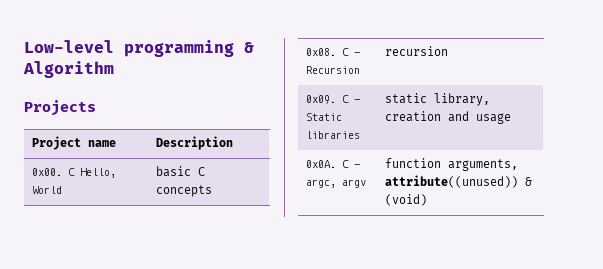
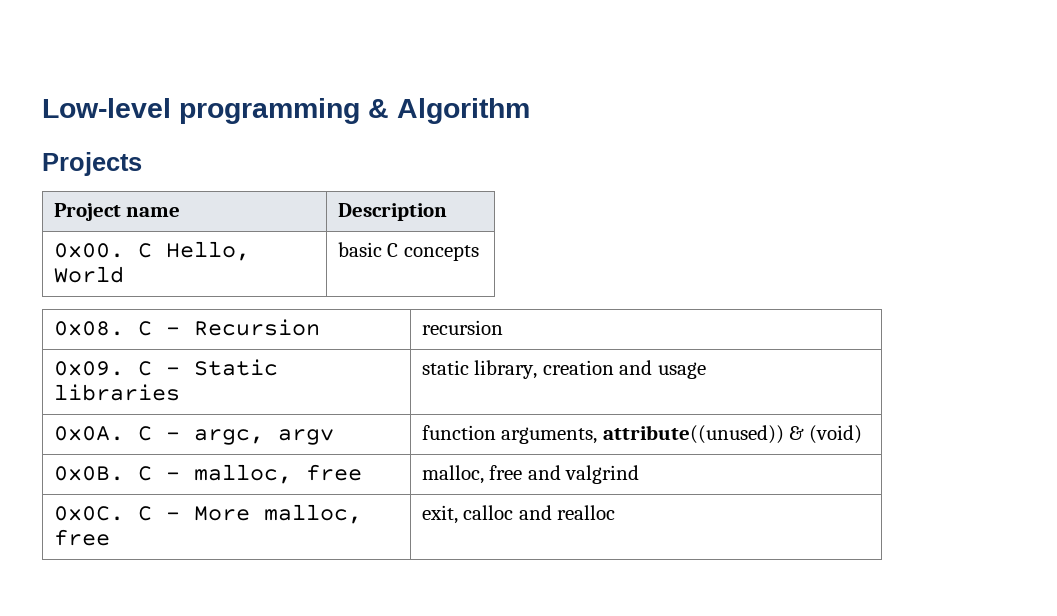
(428, 200) none -> [53,464,362,484] [421,465,640,484] [53,504,362,524] [53,529,110,546] [421,505,616,524] // 0x0B. C - malloc, free | malloc, free and valgrind // 0x0C. C - More malloc, free | exit, calloc and realloc

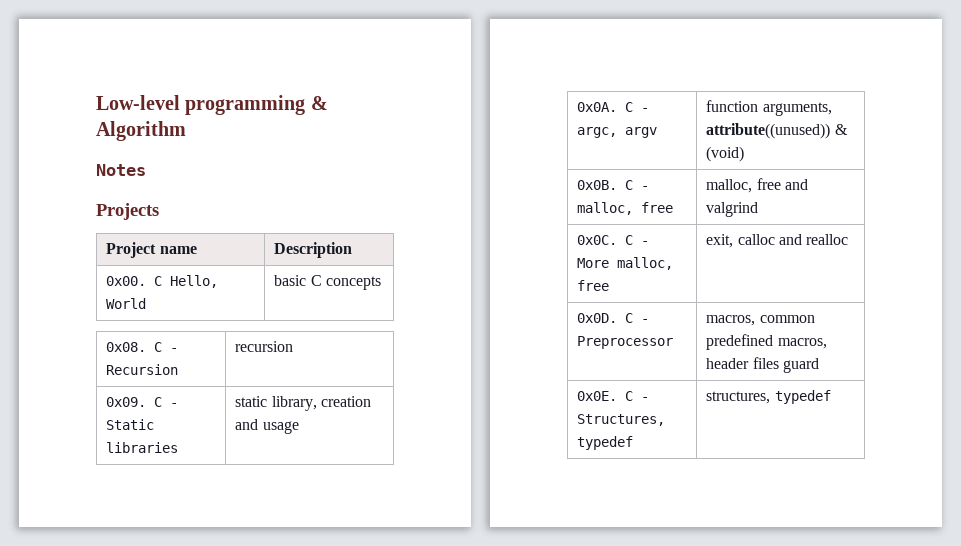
(530, 111) none -> [96,164,146,176] // Notes
(616, 512) none -> [577,313,650,323] [577,336,674,349] [706,315,815,326] [706,334,827,350] [706,357,819,373] [577,391,650,401] [577,414,666,426] [577,436,634,450] [706,390,831,404] // 0x0D. C - Preprocessor | macros, common predefined macros, header files guard // 0x0E. C - Structures, typedef | structures, typedef

